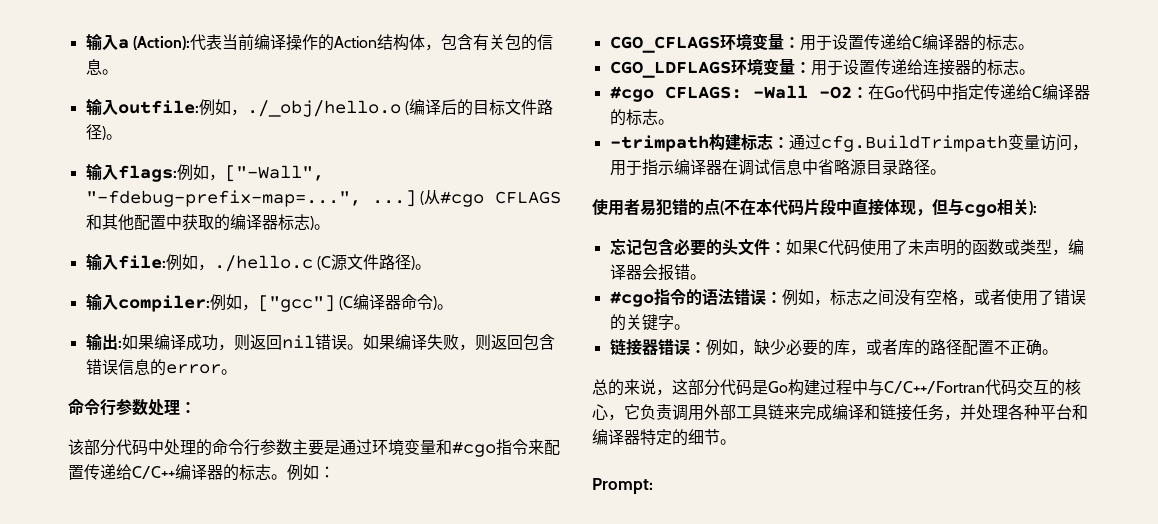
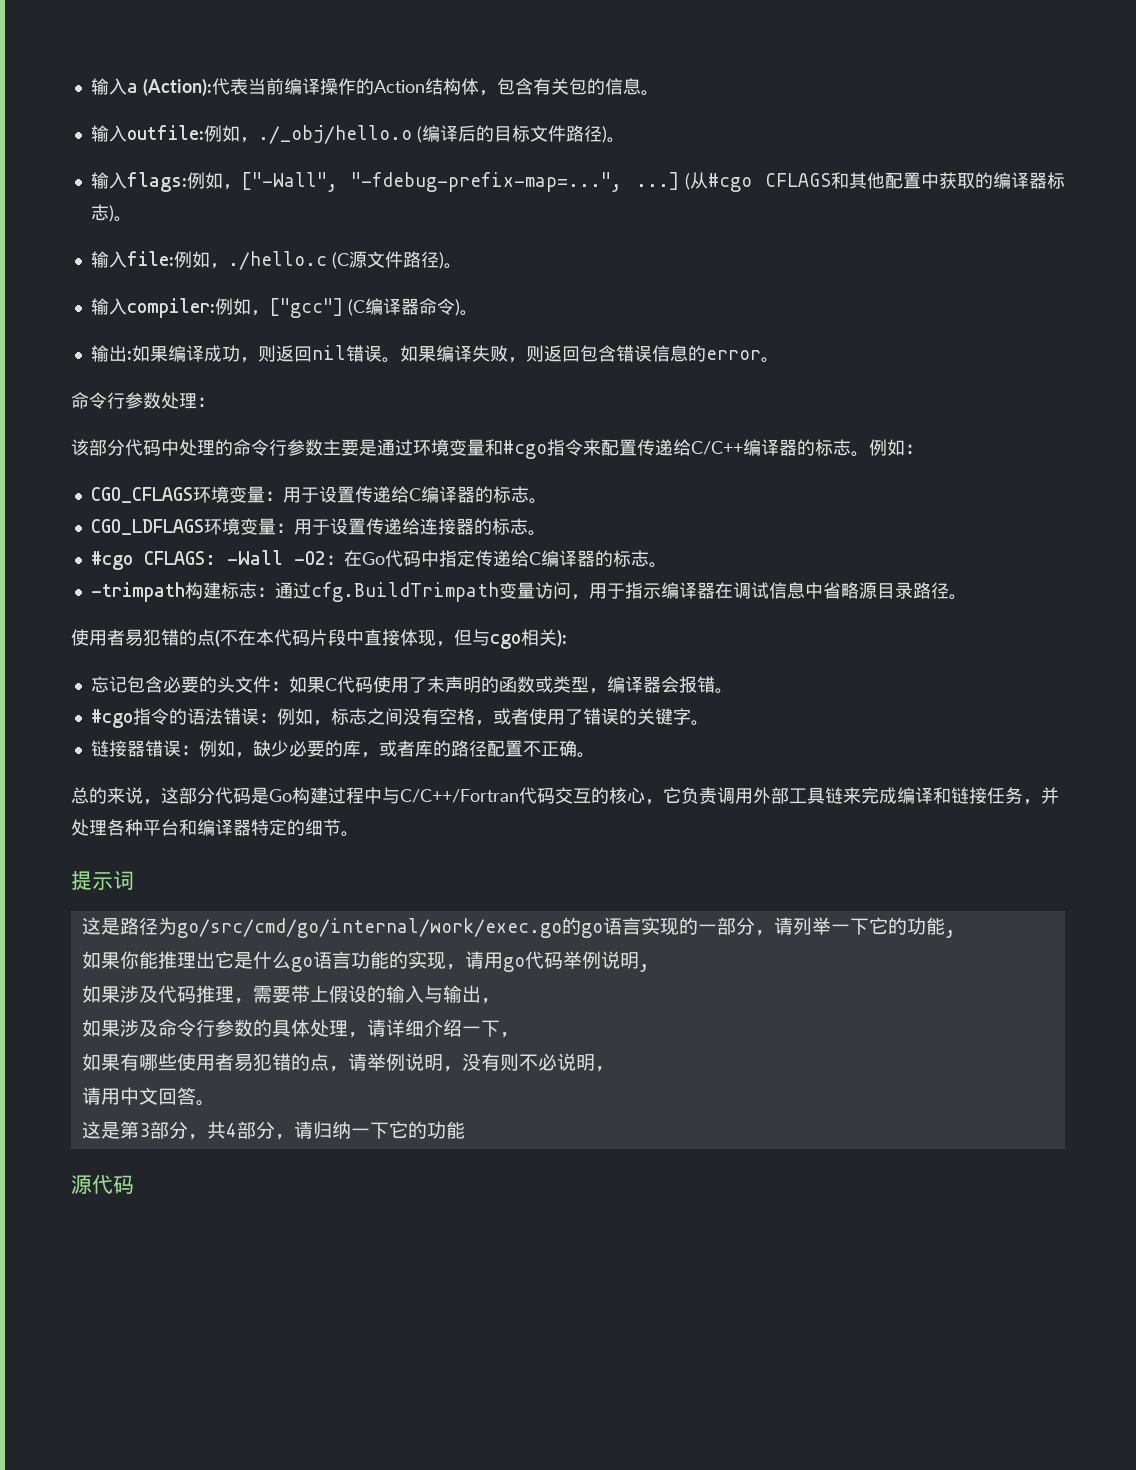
[592,478,653,494] Prompt: -> [71,871,134,890] [81,917,956,938] [81,951,650,972] [81,985,500,1004] [81,1019,519,1038] [81,1053,614,1072] [81,1087,215,1106] [81,1121,465,1140] [71,1175,134,1194] 提示词 // 这是路径为go/src/cmd/go/internal/work/exec.go的go语言实现的一部分，请列举一下它的功能, // 如果你能推理出它是什么go语言功能的实现，请用go代码举例说明, // 如果涉及代码推理，需要带上假设的输入与输出， // 如果涉及命令行参数的具体处理，请详细介绍一下， // 如果有哪些使用者易犯错的点，请举例说明，没有则不必说明， // 请用中文回答。 // 这是第3部分，共4部分，请归纳一下它的功能 // 源代码

